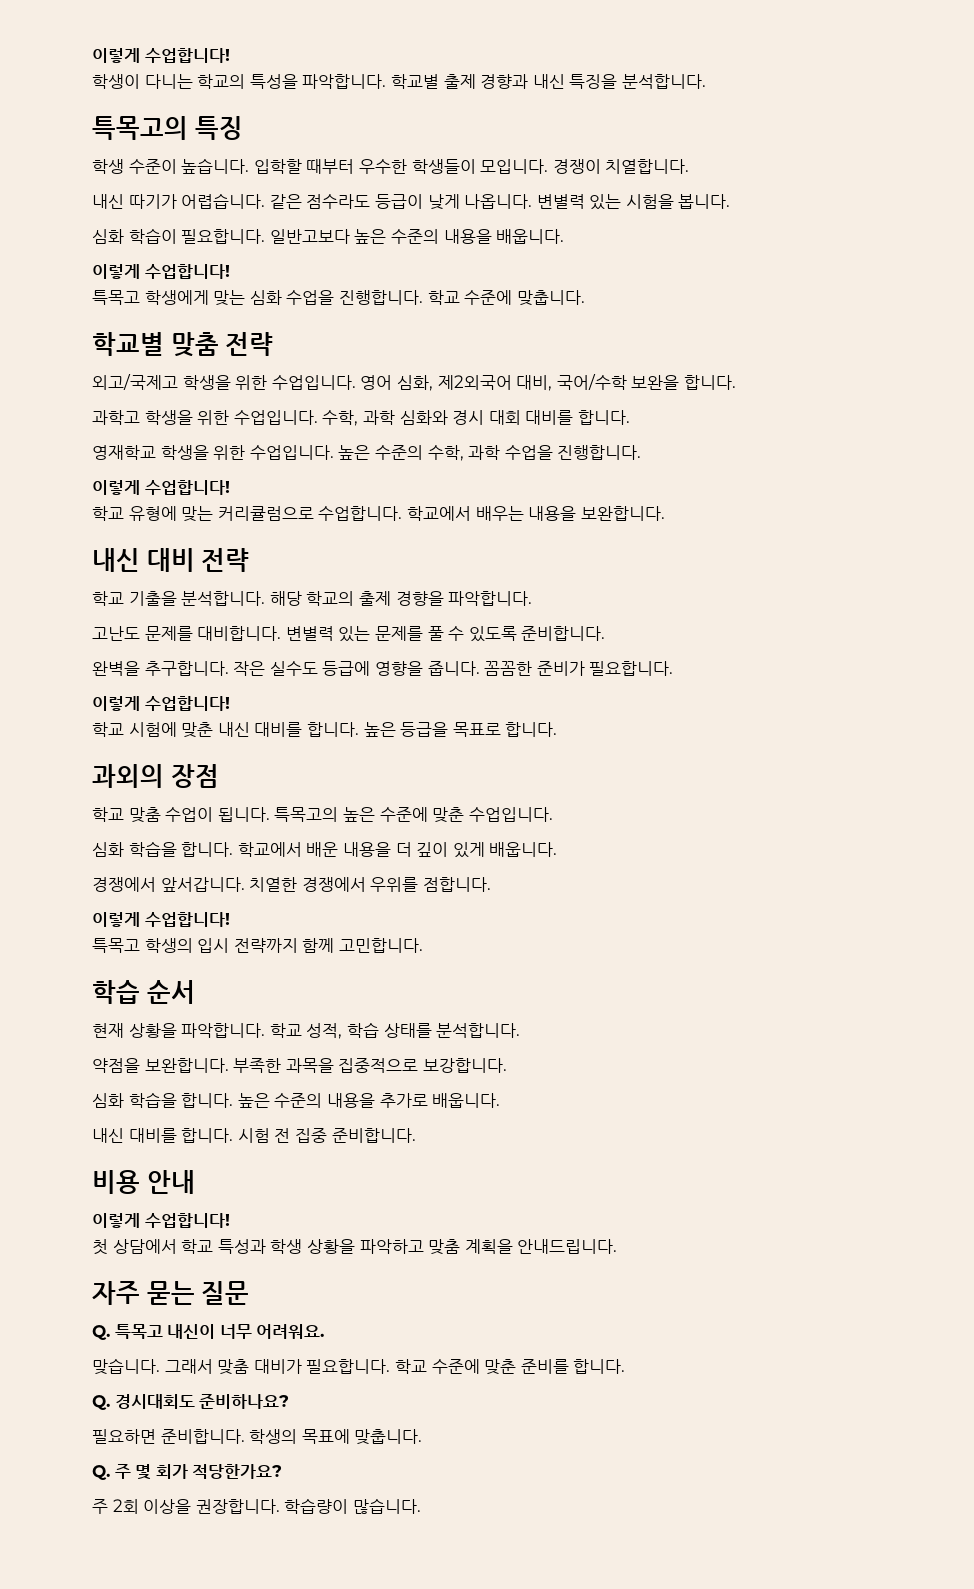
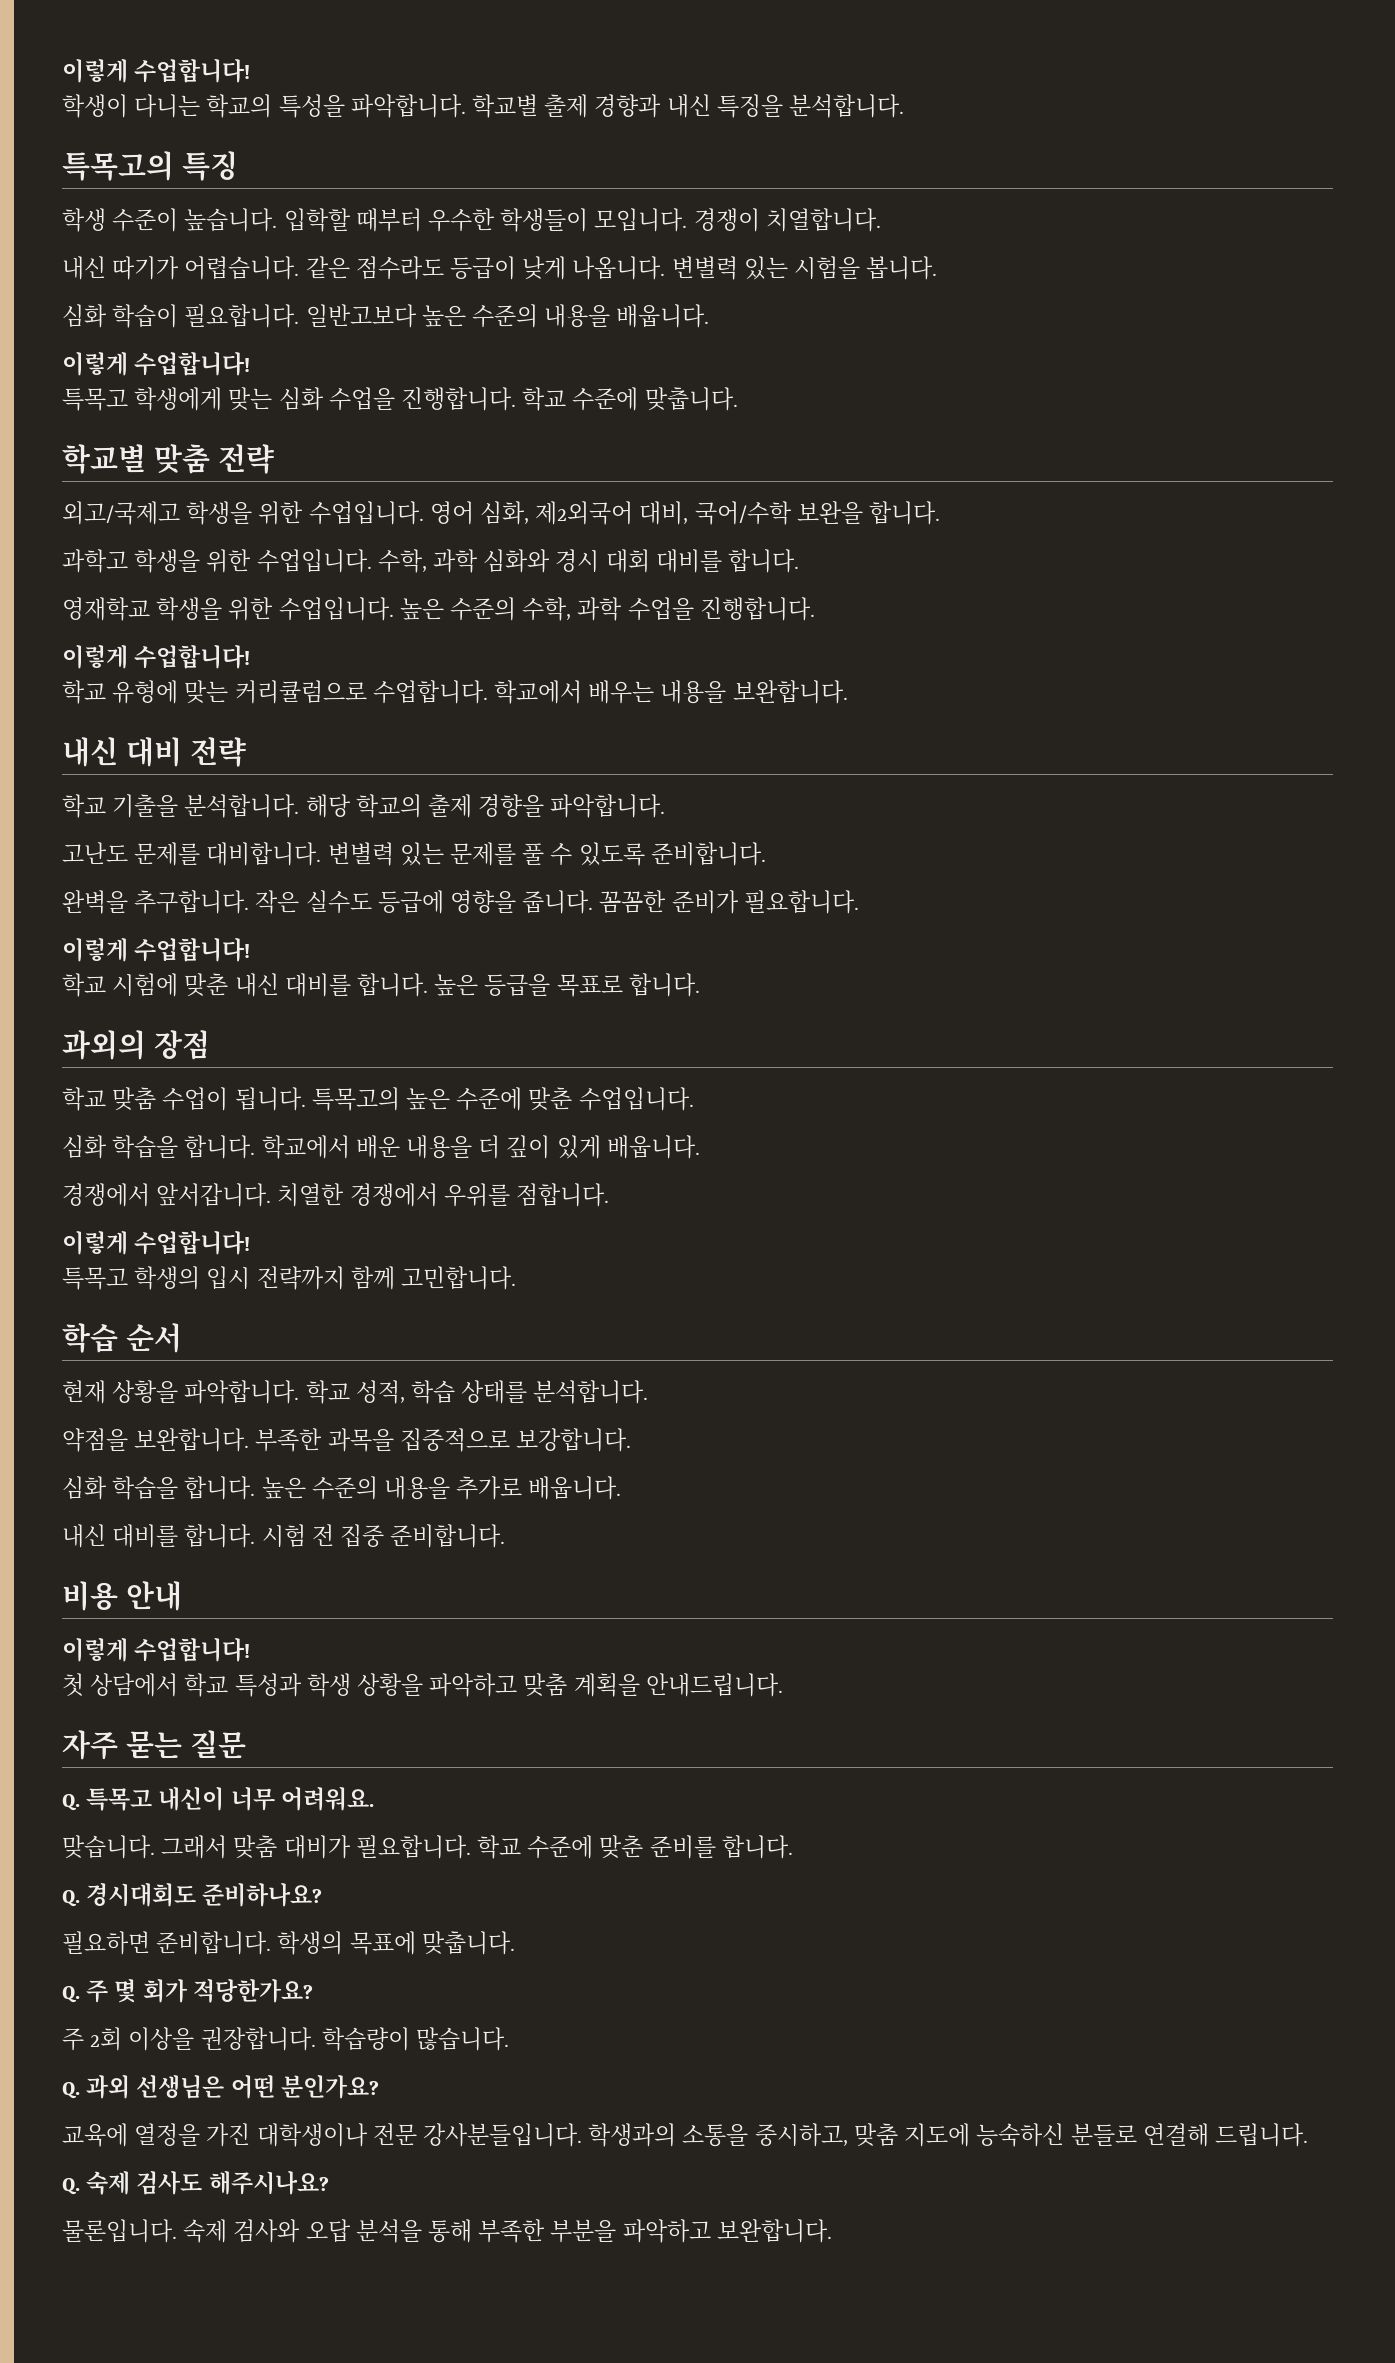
(421, 1506) none -> [62,2075,379,2099] [62,2123,1308,2147] [62,2171,329,2195] [62,2219,832,2243] // Q. 과외 선생님은 어떤 분인가요? // 교육에 열정을 가진 대학생이나 전문 강사분들입니다. 학생과의 소통을 중시하고, 맞춤 지도에 능숙하신 분들로 연결해 드립니다. // Q. 숙제 검사도 해주시나요? // 물론입니다. 숙제 검사와 오답 분석을 통해 부족한 부분을 파악하고 보완합니다.

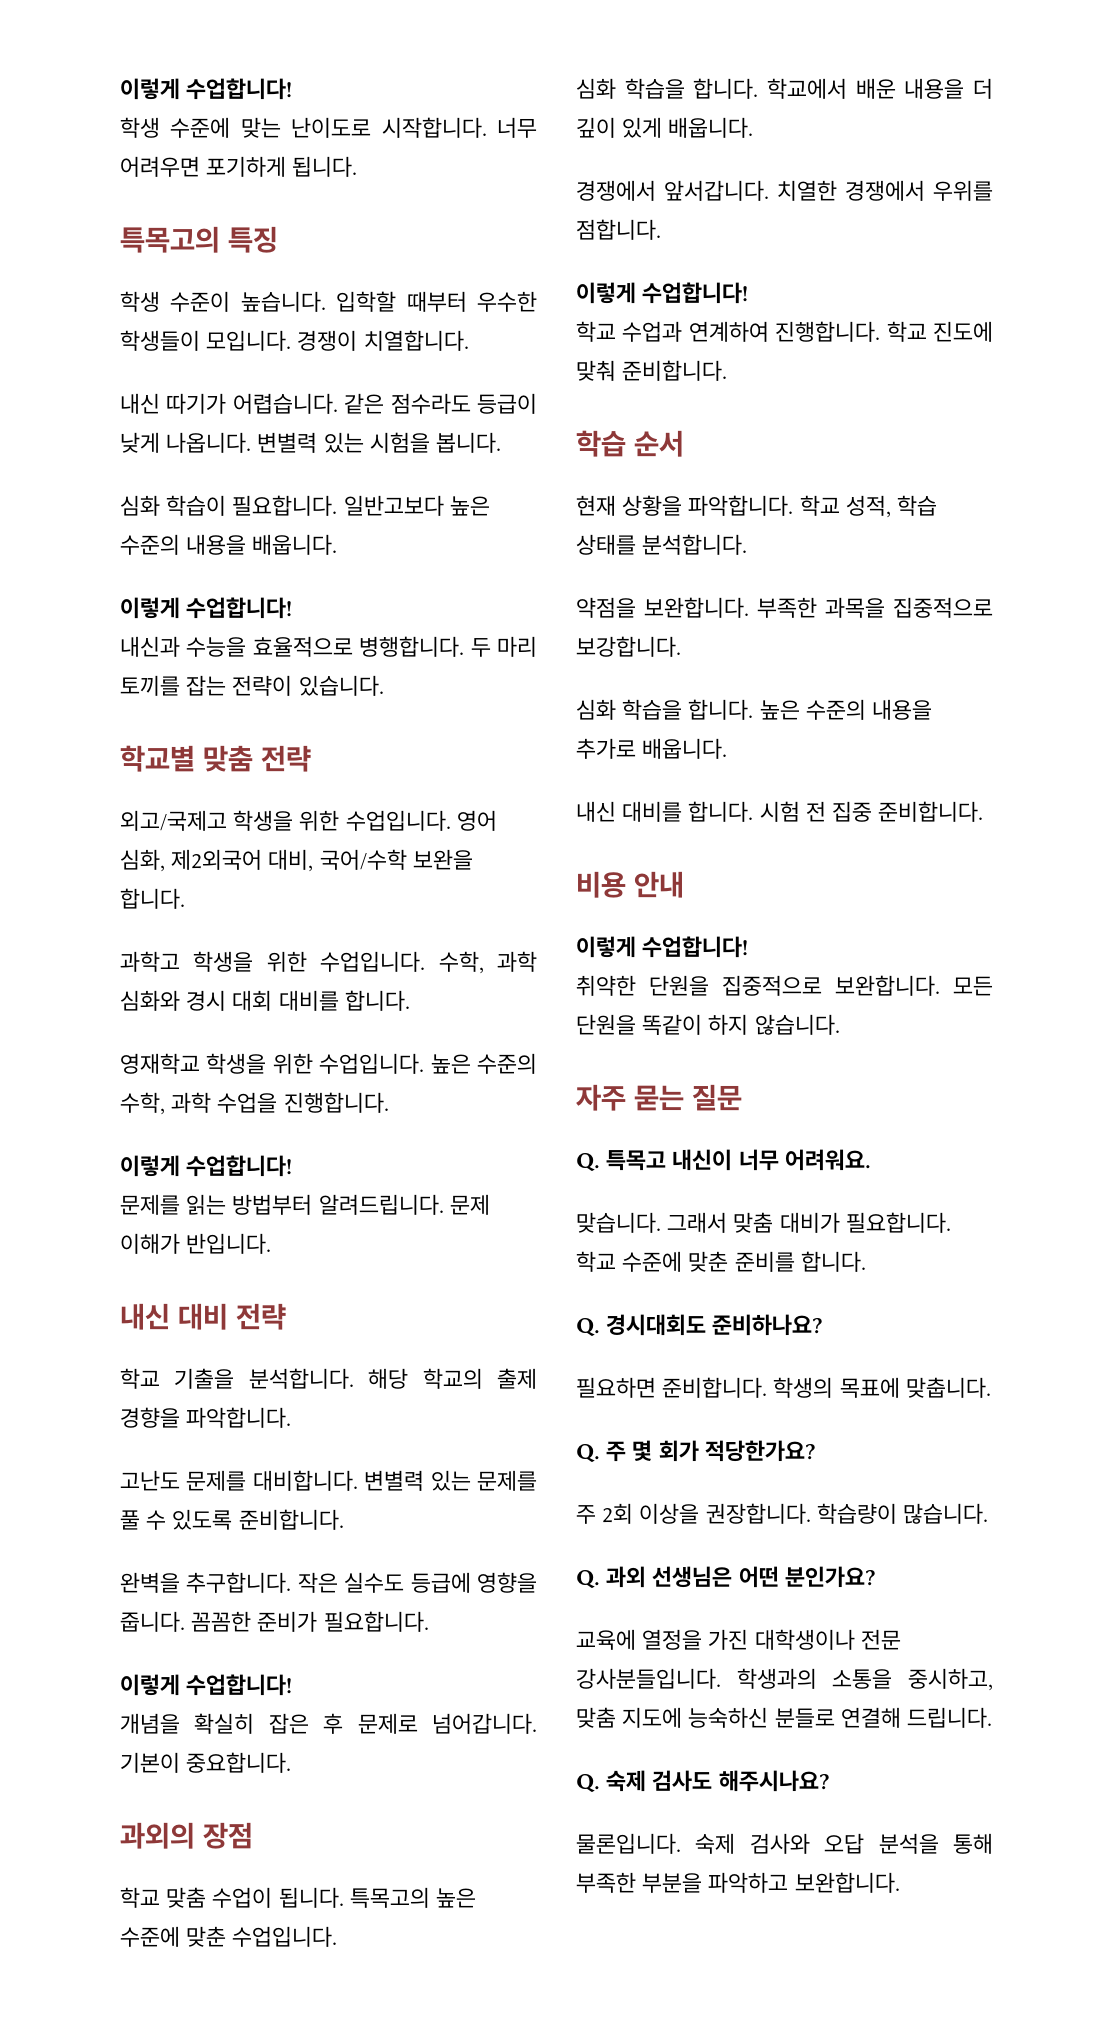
[62,59,251,83] [62,94,905,118] 이렇게 수업합니다! // 학생이 다니는 학교의 특성을 파악합니다. 학교별 출제 경향과 내신 특징을 분석합니다. -> [120,78,293,100] [120,117,537,138] [120,156,358,177] 이렇게 수업합니다! // 학생 수준에 맞는 난이도로 시작합니다. 너무 어려우면 포기하게 됩니다.
[62,387,738,411] 특목고 학생에게 맞는 심화 수업을 진행합니다. 학교 수준에 맞춥니다. -> [120,636,537,657] [120,675,384,696] 내신과 수능을 효율적으로 병행합니다. 두 마리 토끼를 잡는 전략이 있습니다.
[62,680,848,704] 학교 유형에 맞는 커리큘럼으로 수업합니다. 학교에서 배우는 내용을 보완합니다. -> [120,1194,490,1215] [120,1233,272,1254] 문제를 읽는 방법부터 알려드립니다. 문제 이해가 반입니다.
[62,973,700,997] 학교 시험에 맞춘 내신 대비를 합니다. 높은 등급을 목표로 합니다. -> [120,1713,537,1734] [120,1752,292,1773] 개념을 확실히 잡은 후 문제로 넘어갑니다. 기본이 중요합니다.
[62,1266,517,1290] 특목고 학생의 입시 전략까지 함께 고민합니다. -> [576,321,993,342] [576,360,728,381] 학교 수업과 연계하여 진행합니다. 학교 진도에 맞춰 준비합니다.
[62,1673,783,1697] 첫 상담에서 학교 특성과 학생 상황을 파악하고 맞춤 계획을 안내드립니다. -> [576,975,993,996] [576,1014,840,1035] 취약한 단원을 집중적으로 보완합니다. 모든 단원을 똑같이 하지 않습니다.

